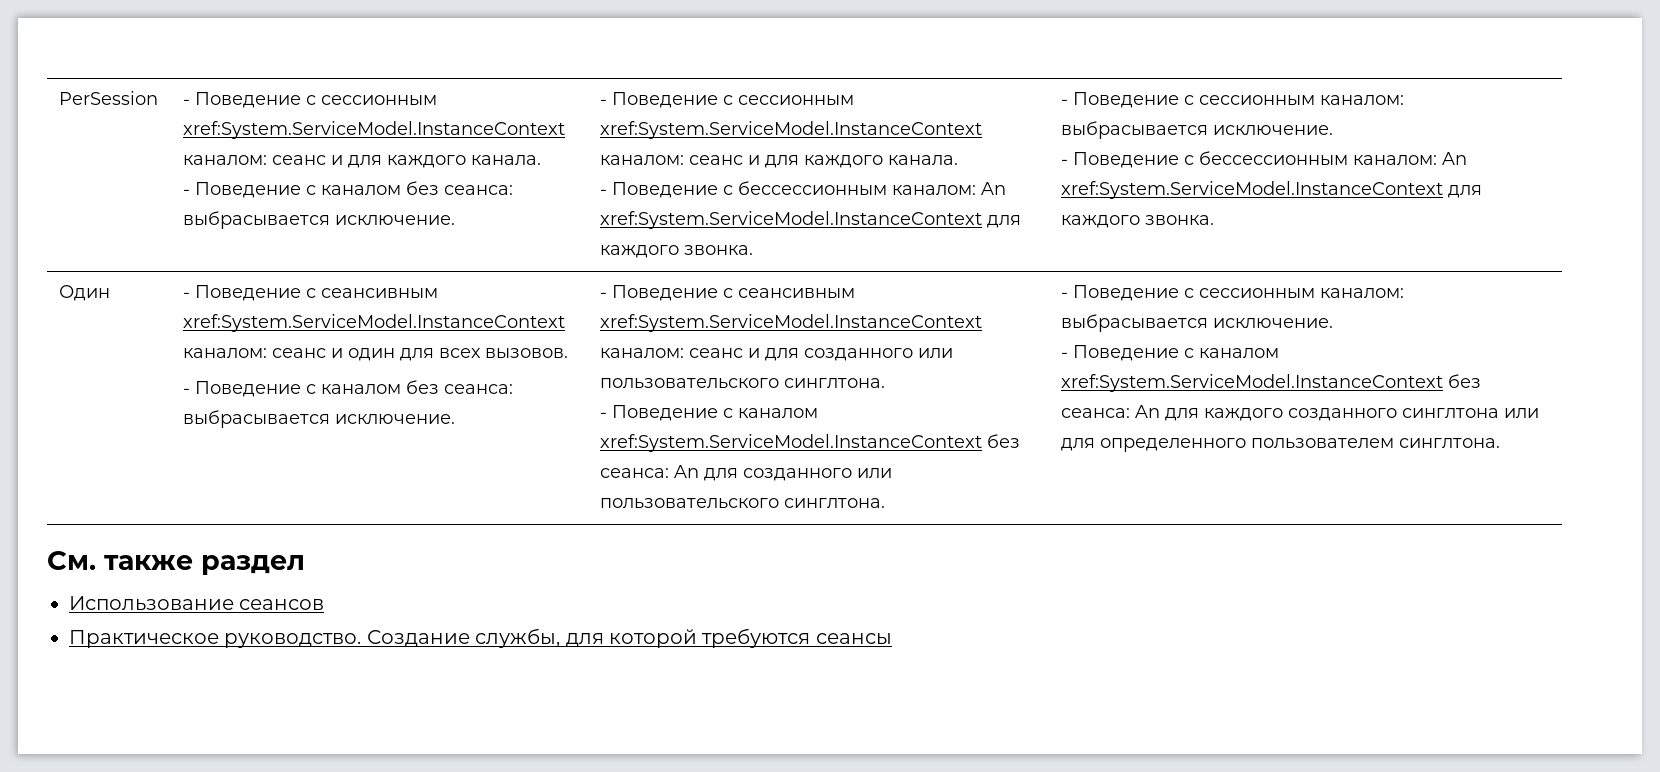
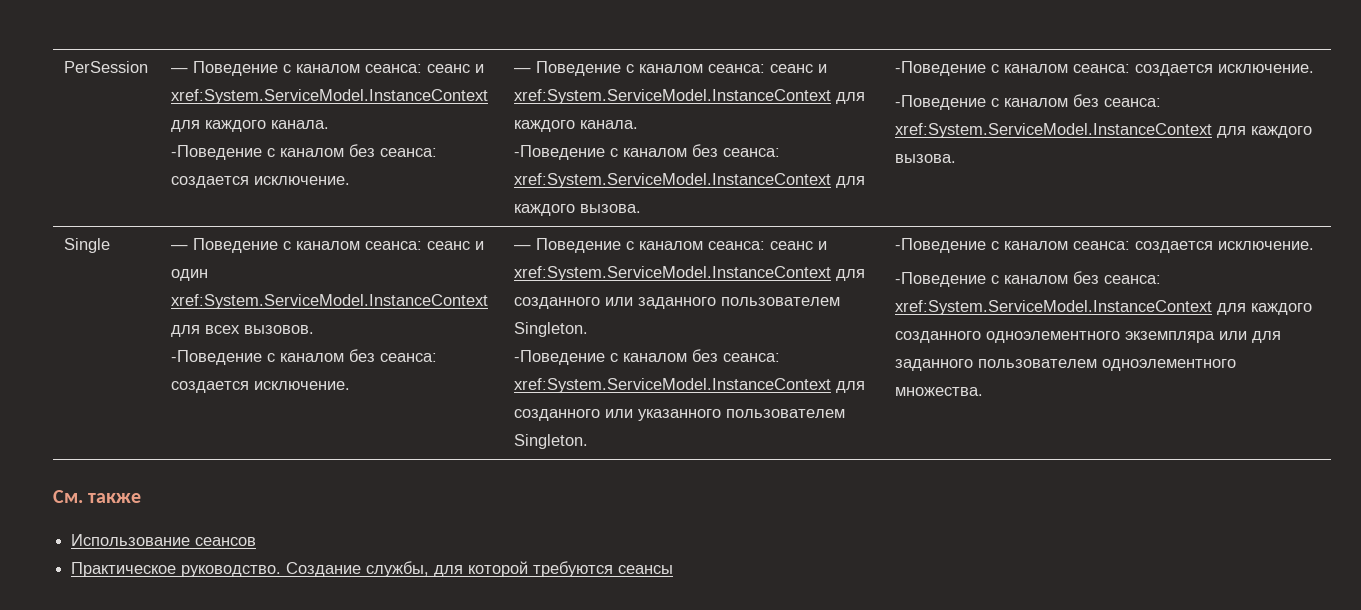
[183,92,438,108] [183,121,566,139] [183,155,542,168] [183,181,514,198] [183,211,456,229] [600,92,855,108] [600,121,983,139] [600,155,959,168] [600,181,1007,198] [600,211,1022,229] [600,245,754,258] [1061,92,1405,108] [1061,121,1334,139] [1061,151,1468,168] [1061,181,1483,199] [1061,215,1215,228] [59,285,111,301] [183,285,439,301] [183,314,566,332] [183,348,268,358] - Поведение с сессионным xref:System.ServiceModel.InstanceContext каналом: сеанс и для каждого канала. // - Поведение с каналом без сеанса: выбрасывается исключение. | - Поведение с сессионным xref:System.ServiceModel.InstanceContext каналом: сеанс и для каждого канала. // - Поведение с бессессионным каналом: An xref:System.ServiceModel.InstanceContext для каждого звонка. | - Поведение с сессионным каналом: выбрасывается исключение. // - Поведение с бессессионным каналом: An xref:System.ServiceModel.InstanceContext для каждого звонка. // Один | - Поведение с сеансивным xref:System.ServiceModel.InstanceContext каналом: -> [171,61,485,76] [171,89,489,104] [171,120,330,132] [171,144,438,160] [171,176,351,188] [514,61,828,76] [514,89,866,104] [514,120,639,132] [514,144,781,160] [514,173,866,188] [514,204,642,216] [895,61,1315,76] [895,94,1162,110] [895,123,1313,138] [895,154,957,163] [64,238,111,253] [171,238,423,253] — Поведение с каналом сеанса: сеанс и xref:System.ServiceModel.InstanceContext для каждого канала. // -Поведение с каналом без сеанса: создается исключение. | — Поведение с каналом сеанса: сеанс и xref:System.ServiceModel.InstanceContext для каждого канала. // -Поведение с каналом без сеанса: xref:System.ServiceModel.InstanceContext для каждого вызова. | -Поведение с каналом сеанса: создается исключение. // -Поведение с каналом без сеанса: xref:System.ServiceModel.InstanceContext для каждого вызова. // Single | — Поведение с каналом сеанса:
(396, 354) none -> [171,294,489,309] xref:System.ServiceModel.InstanceContext
[183,380,514,397] [183,410,456,428] [600,285,856,301] [600,314,983,332] [600,348,954,361] [600,378,886,389] [600,405,819,421] [600,434,1021,452] [600,465,893,481] [600,498,886,509] [1061,285,1405,301] [1061,314,1334,332] [1061,345,1280,361] [1061,374,1482,392] [1061,405,1161,418] - Поведение с каналом без сеанса: выбрасывается исключение. | - Поведение с сеансивным xref:System.ServiceModel.InstanceContext каналом: сеанс и для созданного или пользовательского синглтона. // - Поведение с каналом xref:System.ServiceModel.InstanceContext без сеанса: An для созданного или пользовательского синглтона. | - Поведение с сессионным каналом: выбрасывается исключение. // - Поведение с каналом xref:System.ServiceModel.InstanceContext без сеанса: An -> [171,349,438,365] [171,381,351,393] [514,238,828,253] [514,266,866,281] [514,297,841,309] [514,322,589,337] [514,349,781,365] [514,378,866,393] [514,409,846,421] [514,434,589,449] [895,238,1315,253] [895,271,1162,287] [895,300,1213,315] -Поведение с каналом без сеанса: создается исключение. | — Поведение с каналом сеанса: сеанс и xref:System.ServiceModel.InstanceContext для созданного или заданного пользователем Singleton. // -Поведение с каналом без сеанса: xref:System.ServiceModel.InstanceContext для созданного или указанного пользователем Singleton. | -Поведение с каналом сеанса: создается исключение. // -Поведение с каналом без сеанса: xref:System.ServiceModel.InstanceContext
[1402,408,1540,418] [1061,438,1501,452] синглтона или для определенного пользователем синглтона. -> [986,331,1282,343] [895,359,1237,371] [895,387,984,396] одноэлементного экземпляра или для заданного пользователем одноэлементного множества.
[201,555,305,575] раздел -> (142, 498) none

